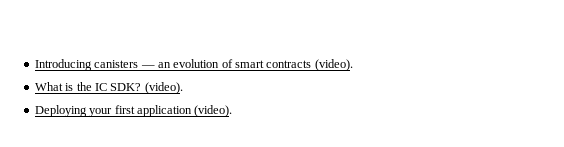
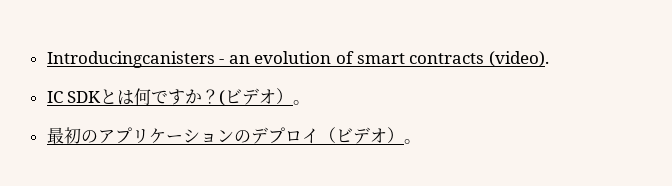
[34,59,155,71] Introducing canisters — -> [46,51,225,68] Introducingcanisters -
[34,82,183,94] [34,105,233,117] What is the IC SDK? (video). // Deploying your first application (video). -> [46,88,311,106] [46,127,421,144] IC SDKとは何ですか？(ビデオ）。 // 最初のアプリケーションのデプロイ（ビデオ）。

